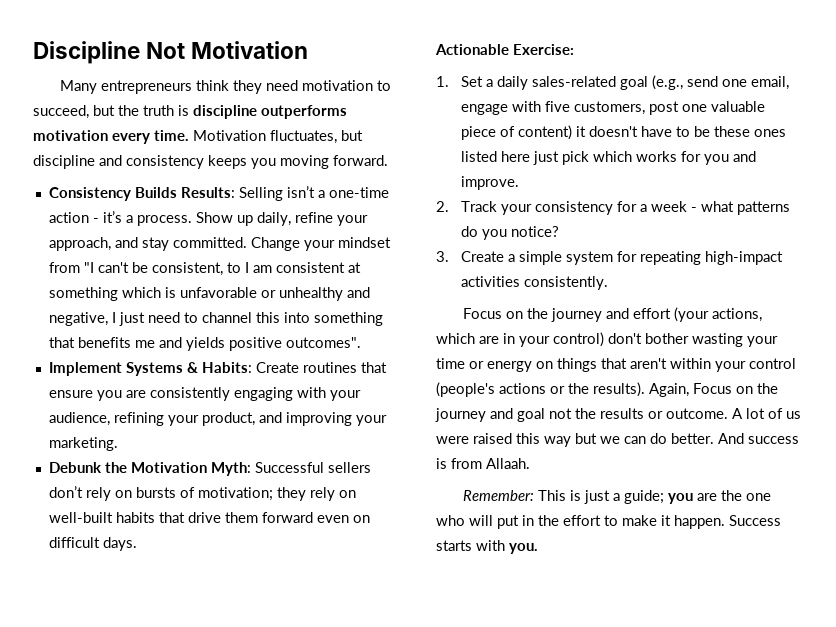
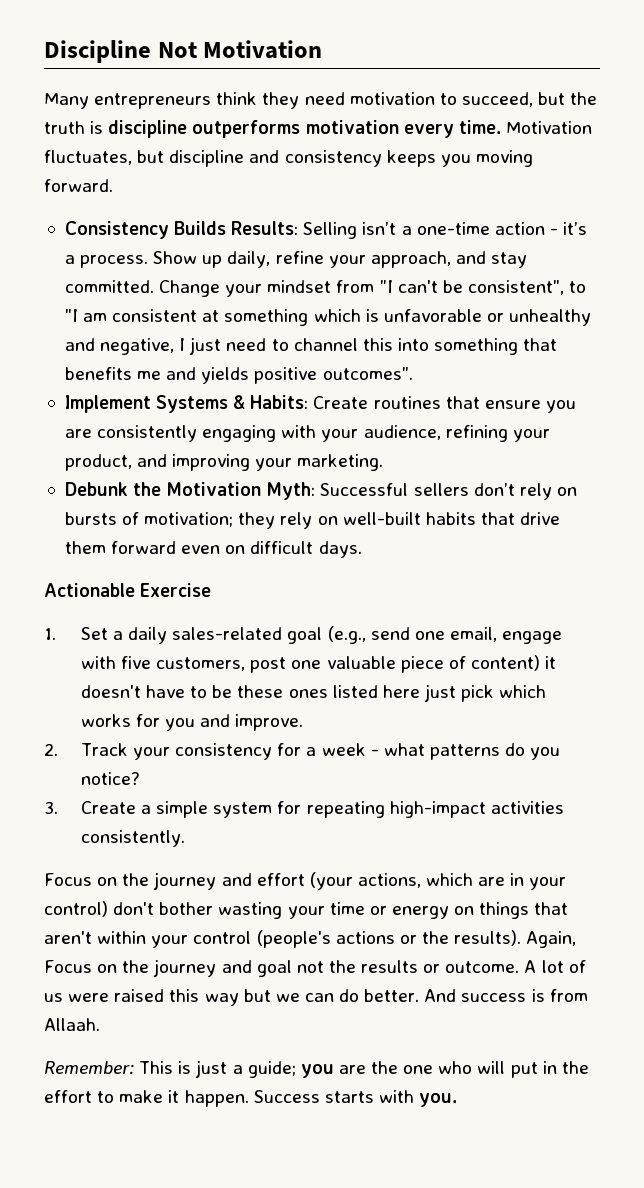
[151,262,249,276] consistent, to I -> [467,280,587,295] [64,309,78,322] consistent", to "I
[513,44,574,55] Exercise: -> [140,583,212,597] Exercise

